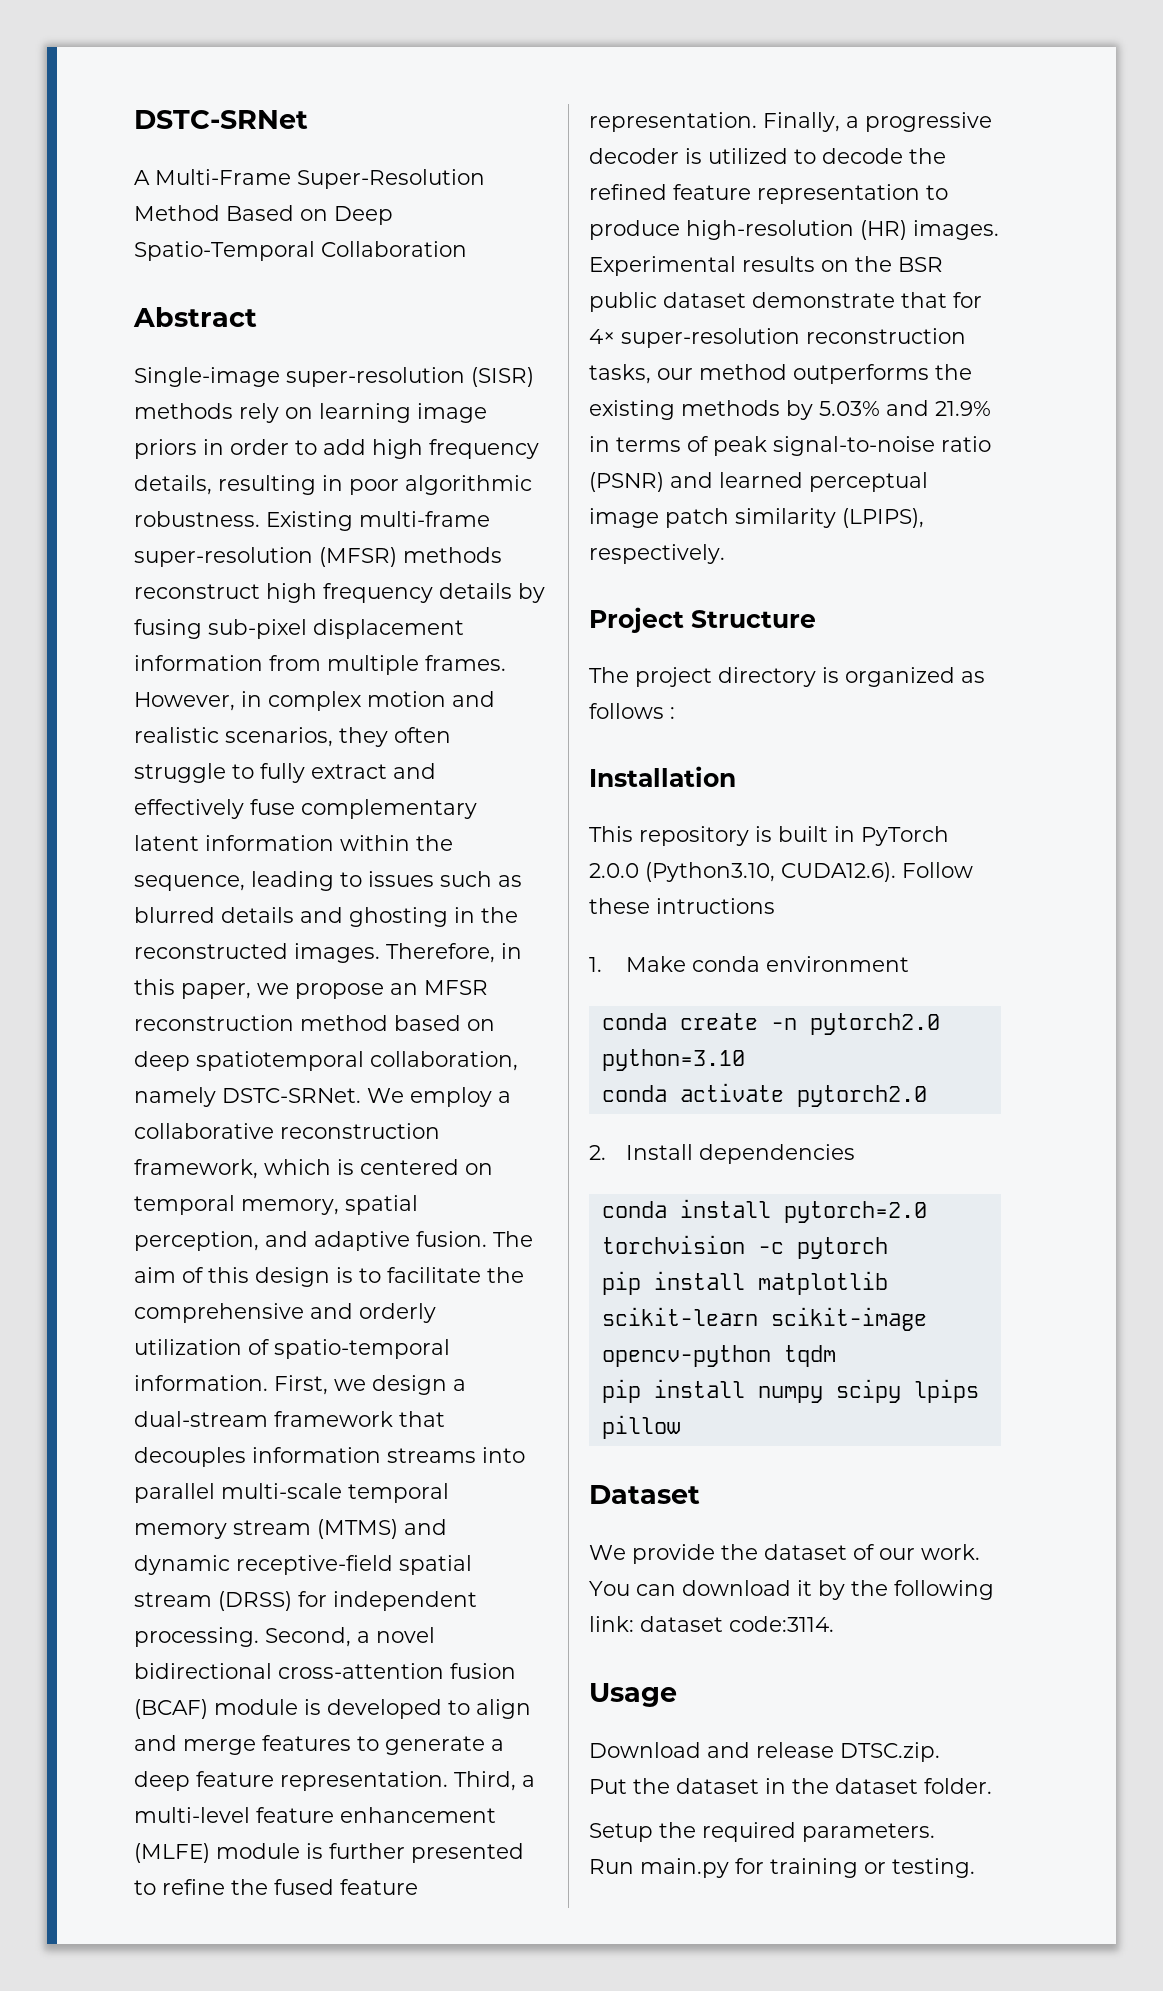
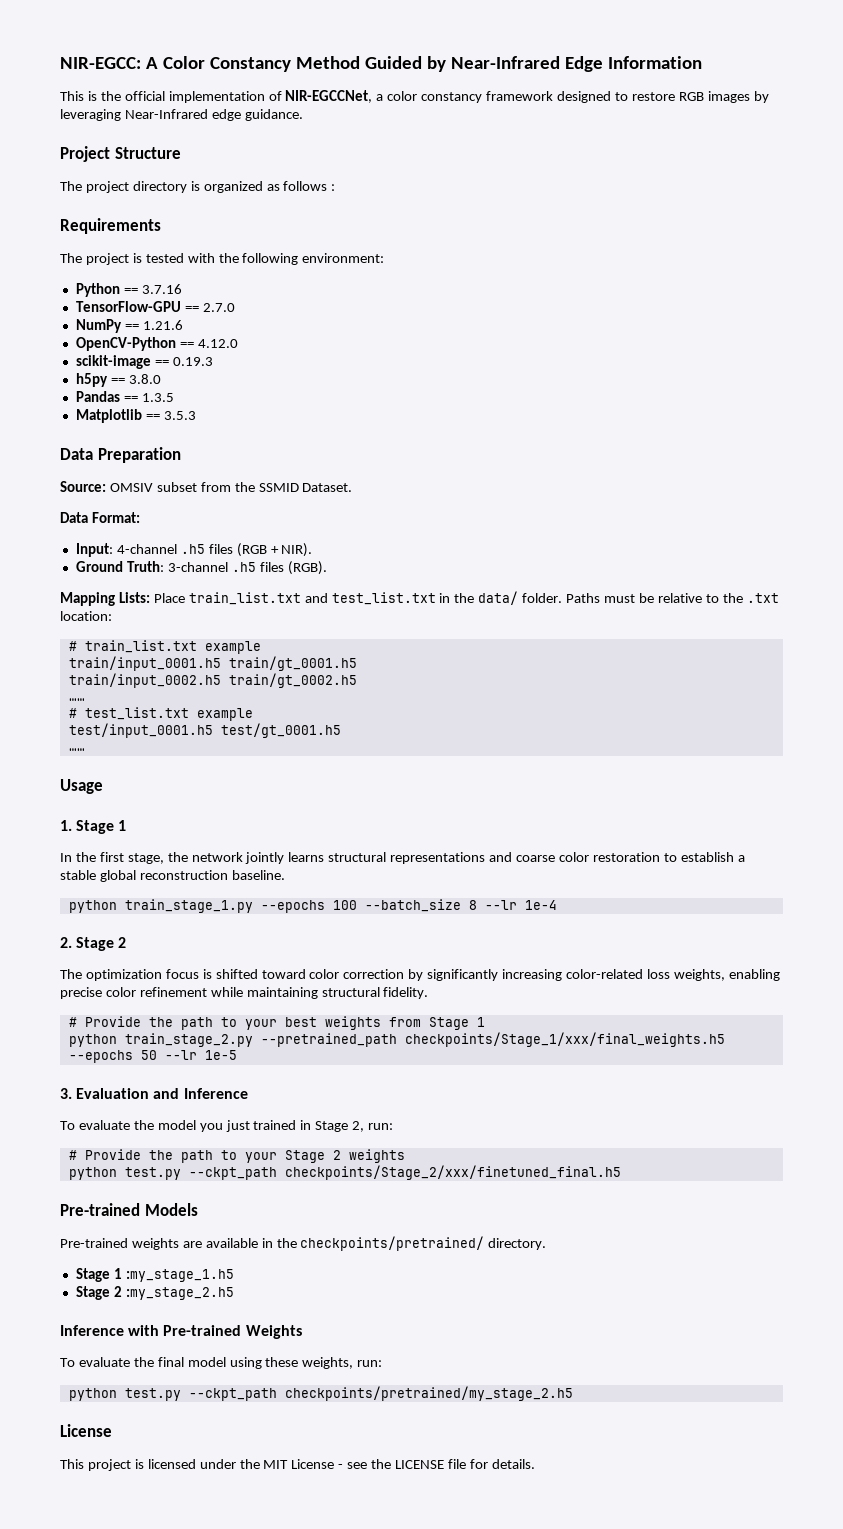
[134,110,308,129] [134,169,485,189] [134,205,393,225] [134,241,467,261] [133,307,257,327] [134,367,534,387] [134,403,487,423] [134,439,539,459] [134,475,532,495] [134,511,490,531] [134,547,502,567] [134,583,545,603] [134,619,464,639] [134,655,506,675] [134,691,495,711] [134,727,451,747] [134,763,436,783] [134,799,477,819] [134,835,453,851] [134,871,522,891] [134,907,518,927] [134,943,522,963] [134,979,488,999] [134,1015,495,1031] [134,1051,518,1071] [134,1087,511,1107] [134,1123,440,1139] [134,1159,493,1179] [134,1195,418,1215] [134,1231,533,1251] [134,1267,524,1287] [134,1303,436,1323] [134,1339,450,1359] [134,1375,466,1395] [134,1411,445,1427] [134,1447,525,1467] [134,1483,449,1503] [134,1519,447,1539] [134,1555,472,1575] [134,1591,477,1611] [134,1627,435,1647] [134,1663,516,1679] [134,1699,531,1719] [134,1735,504,1755] [134,1771,535,1791] [134,1807,496,1823] [134,1843,524,1863] [134,1879,418,1895] [589,112,992,132] [589,148,946,164] [589,184,948,204] [589,220,999,240] [589,256,943,276] [589,292,982,312] [589,328,966,348] [589,364,972,384] [589,400,991,420] [589,436,991,456] [589,472,928,492] [589,508,924,528] [589,544,725,564] DSTC-SRNet // A Multi-Frame Super-Resolution Method Based on Deep Spatio-Temporal Collaboration // Abstract // Single-image super-resolution (SISR) methods rely on learning image priors in order to add high frequency details, resulting in poor algorithmic robustness. Existing multi-frame super-resolution (MFSR) methods reconstruct high frequency details by fusing sub-pixel displacement information from multiple frames. However, in complex motion and realistic scenarios, they often struggle to fully extract and effectively fuse complementary latent information within the sequence, leading to issues such as blurred details and ghosting in the reconstructed images. Therefore, in this paper, we propose an MFSR reconstruction method based on deep spatiotemporal collaboration, namely DSTC-SRNet. We employ a collaborative reconstruction framework, which is centered on temporal memory, spatial perception, and adaptive fusion. The aim of this design is to facilitate the comprehensive and orderly utilization of spatio-temporal information. First, we design a dual-stream framework that decouples information streams into parallel multi-scale temporal memory stream (MTMS) and dynamic receptive-field spatial stream (DRSS) for independent processing. Second, a novel bidirectional cross-attention fusion (BCAF) module is developed to align and merge features to generate a deep feature representation. Third, a multi-level feature enhancement (MLFE) module is further presented to refine the fused feature representation. Finally, a progressive decoder is utilized to decode the refined feature representation to produce high-resolution (HR) images. Experimental results on the BSR public dataset demonstrate that for 4× super-resolution reconstruction tasks, our method outperforms the existing methods by 5.03% and 21.9% in terms of peak signal-to-noise ratio (PSNR) and learned perceptual image patch similarity (LPIPS), respectively. -> [60,56,702,72] [60,90,769,103] [60,109,303,121] NIR-EGCC: A Color Constancy Method Guided by Near-Infrared Edge Information // This is the official implementation of NIR-EGCCNet, a color constancy framework designed to restore RGB images by leveraging Near-Infrared edge guidance.
[589,766,736,787] [589,826,949,846] [589,862,973,882] [589,898,775,914] [589,956,910,972] [601,1013,940,1035] [601,1049,745,1071] [601,1083,927,1107] [589,1144,856,1164] [601,1199,927,1223] [601,1235,888,1259] [601,1271,888,1295] [601,1307,927,1331] [601,1345,836,1367] [601,1379,979,1403] [601,1415,680,1439] [589,1485,700,1504] [589,1544,980,1564] [589,1580,994,1600] [589,1616,834,1632] [589,1683,677,1707] [589,1742,940,1762] [589,1778,992,1794] [589,1822,935,1842] [589,1858,975,1878] Installation // This repository is built in PyTorch 2.0.0 (Python3.10, CUDA12.6). Follow these intructions // 1. Make conda environment // conda create -n pytorch2.0 python=3.10 // conda activate pytorch2.0 // 2. Install dependencies // conda install pytorch=2.0 torchvision -c pytorch // pip install matplotlib scikit-learn scikit-image opencv-python tqdm // pip install numpy scipy lpips pillow // Dataset // We provide the dataset of our work. You can download it by the following link: dataset code:3114. // Usage // Download and release DTSC.zip. // Put the dataset in the dataset folder. // Setup the required parameters. // Run main.py for training or testing. -> [60,218,161,234] [60,253,385,265] [75,283,182,297] [75,301,235,312] [75,319,183,333] [75,337,238,351] [75,355,213,369] [75,373,161,387] [75,391,174,402] [75,409,196,423] [60,447,181,463] [60,481,353,492] [60,512,140,523] [75,543,313,557] [75,561,327,575] [60,591,779,606] [60,611,112,621] [68,640,261,654] [68,656,357,671] [68,673,357,688] [68,698,85,701] [68,707,253,721] [68,723,341,738] [68,748,85,751] [60,779,103,794] [60,820,127,834] [60,852,745,864] [60,870,285,882] [68,899,557,913] [60,937,127,951] [60,969,780,981] [60,987,429,999] [68,1016,485,1030] [68,1032,725,1047] [68,1050,237,1063] [60,1088,248,1099] [60,1120,394,1132] [68,1149,405,1163] [68,1165,621,1180] [60,1203,198,1216] [60,1236,547,1251] [75,1268,234,1282] [75,1286,234,1300] [60,1325,302,1339] [60,1357,383,1369] [68,1386,573,1401] [60,1424,112,1437] [60,1459,535,1471] Requirements // The project is tested with the following environment: // Python == 3.7.16 // TensorFlow-GPU == 2.7.0 // NumPy == 1.21.6 // OpenCV-Python == 4.12.0 // scikit-image == 0.19.3 // h5py == 3.8.0 // Pandas == 1.3.5 // Matplotlib == 3.5.3 // Data Preparation // Source: OMSIV subset from the SSMID Dataset. // Data Format: // Input: 4-channel .h5 files (RGB + NIR). // Ground Truth: 3-channel .h5 files (RGB). // Mapping Lists: Place train_list.txt and test_list.txt in the data/ folder. Paths must be relative to the .txt location: // # train_list.txt example // train/input_0001.h5 train/gt_0001.h5 // train/input_0002.h5 train/gt_0002.h5 // …… // # test_list.txt example // test/input_0001.h5 test/gt_0001.h5 // …… // Usage // 1. Stage 1 // In the first stage, the network jointly learns structural representations and coarse color restoration to establish a stable global reconstruction baseline. // python train_stage_1.py --epochs 100 --batch_size 8 --lr 1e-4 // 2. Stage 2 // The optimization focus is shifted toward color correction by significantly increasing color-related loss weights, enabling precise color refinement while maintaining structural fidelity. // # Provide the path to your best weights from Stage 1 // python train_stage_2.py --pretrained_path checkpoints/Stage_1/xxx/final_weights.h5 --epochs 50 --lr 1e-5 // 3. Evaluation and Inference // To evaluate the model you just trained in Stage 2, run: // # Provide the path to your Stage 2 weights // python test.py --ckpt_path checkpoints/Stage_2/xxx/finetuned_final.h5 // Pre-trained Models // Pre-trained weights are available in the checkpoints/pretrained/ directory. // Stage 1 :my_stage_1.h5 // Stage 2 :my_stage_2.h5 // Inference with Pre-trained Weights // To evaluate the final model using these weights, run: // python test.py --ckpt_path checkpoints/pretrained/my_stage_2.h5 // License // This project is licensed under the MIT License - see the LICENSE file for details.

